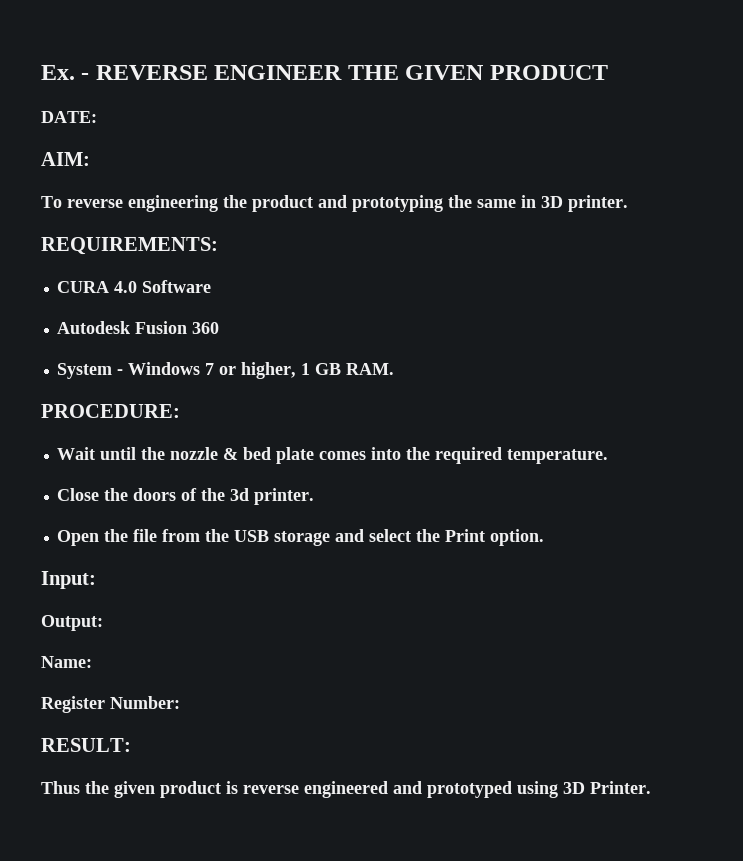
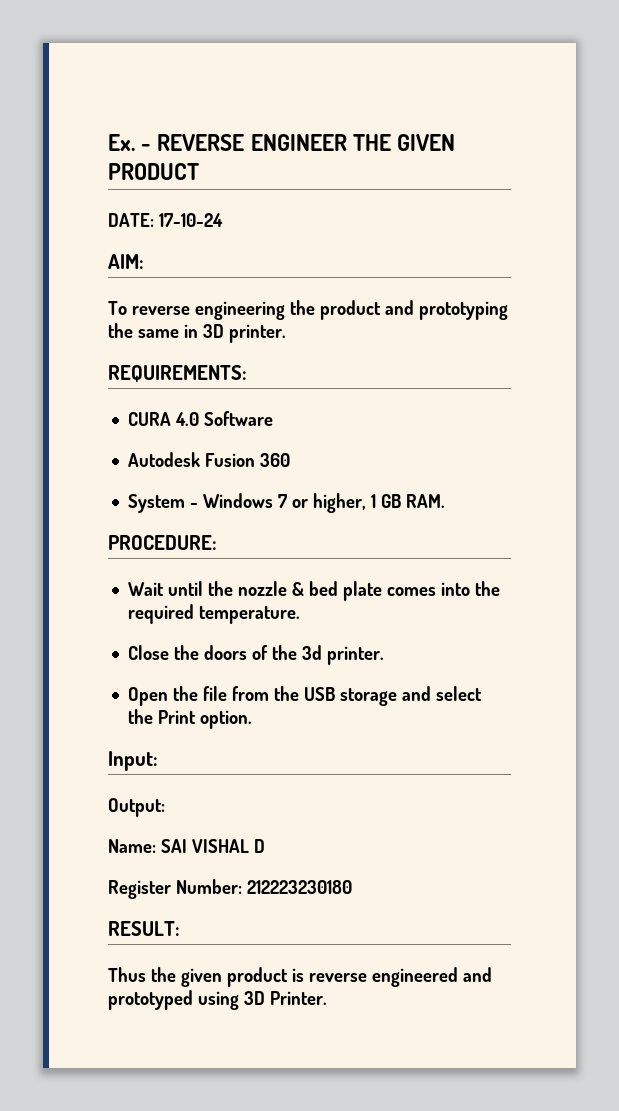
(97, 117) none -> [158,213,223,227] 17-10-24
(92, 662) none -> [160,839,265,853] SAI VISHAL D
(180, 702) none -> [246,880,352,894] 212223230180

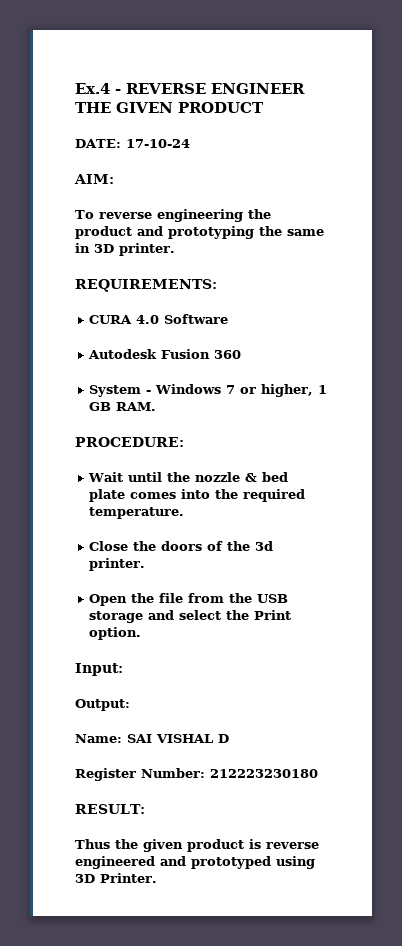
[108,134,135,151] Ex. -> [75,83,110,94] Ex.4

